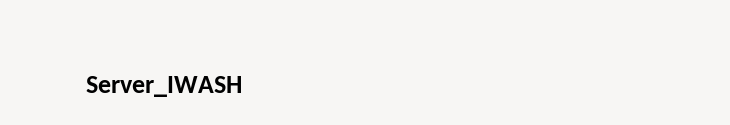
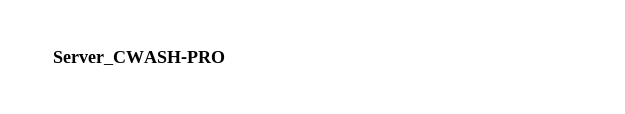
[86,76,242,97] Server_IWASH -> [53,51,225,65] Server_CWASH-PRO

